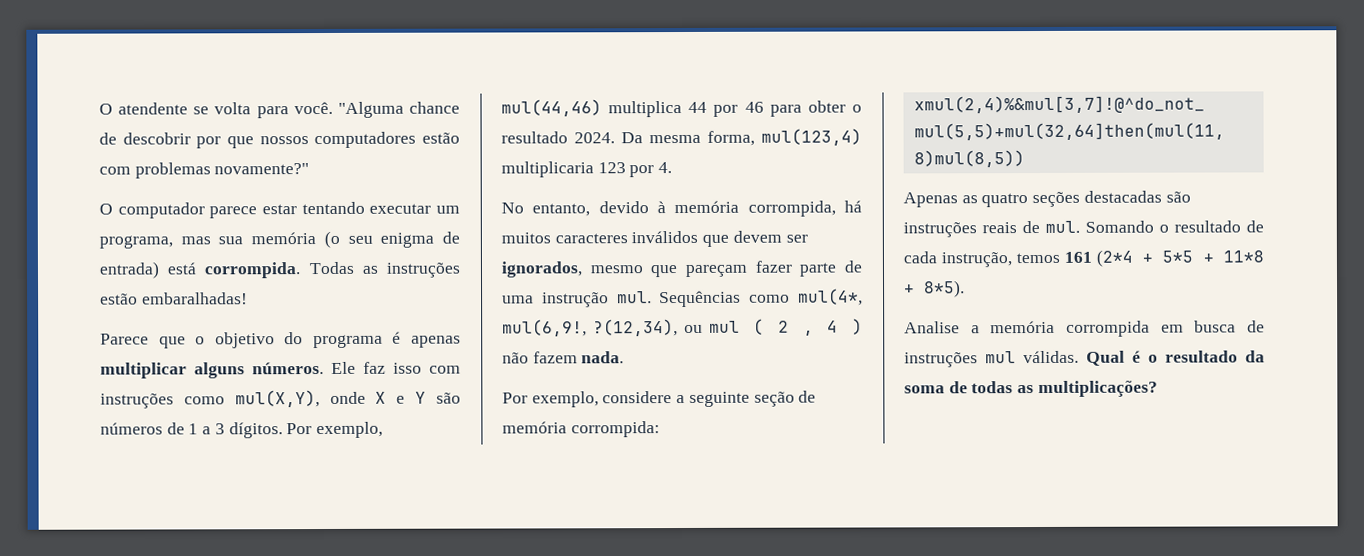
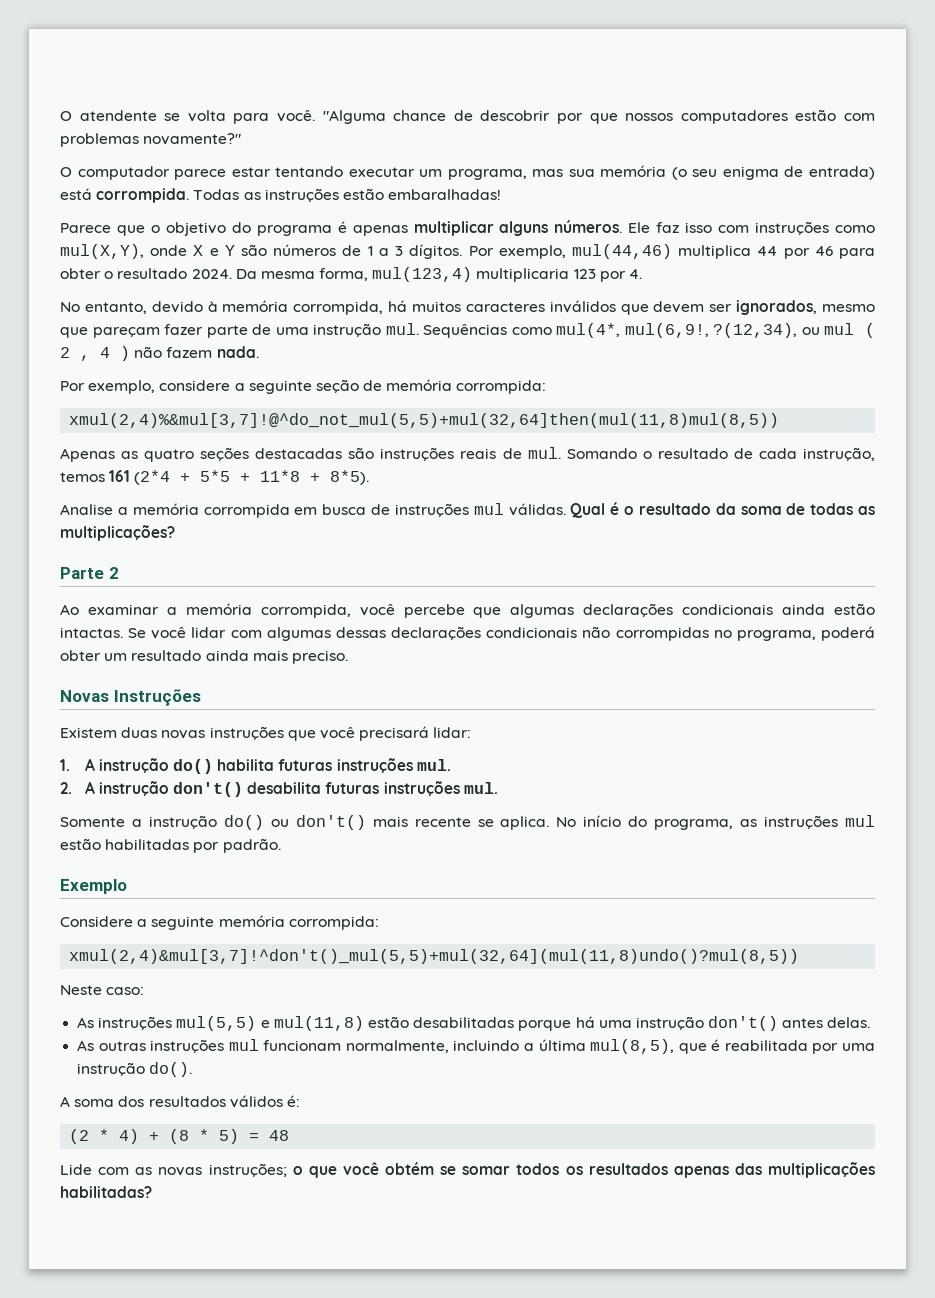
(1158, 389) none -> [60,567,119,579] [60,603,875,618] [60,626,876,641] [60,650,348,664] [60,689,201,706] [60,726,472,741] [60,758,451,774] [60,781,498,797] [60,815,875,830] [60,838,281,853] [60,879,127,894] [60,915,379,930] [69,949,800,964] [60,985,145,995] [77,1016,871,1031] [77,1039,876,1054] [77,1062,193,1077] [60,1095,300,1108] [69,1129,290,1144] [60,1162,875,1178] [60,1186,152,1198] // Parte 2 // Ao examinar a memória corrompida, você percebe que algumas declarações condicionais ainda estão intactas. Se você lidar com algumas dessas declarações condicionais não corrompidas no programa, poderá obter um resultado ainda mais preciso. // Novas Instruções // Existem duas novas instruções que você precisará lidar: // 1. A instrução do() habilita futuras instruções mul. // 2. A instrução don't() desabilita futuras instruções mul. // Somente a instrução do() ou don't() mais recente se aplica. No início do programa, as instruções mul estão habilitadas por padrão. // Exemplo // Considere a seguinte memória corrompida: // xmul(2,4)&mul[3,7]!^don't()_mul(5,5)+mul(32,64](mul(11,8)undo()?mul(8,5)) // Neste caso: // As instruções mul(5,5) e mul(11,8) estão desabilitadas porque há uma instrução don't() antes delas. // As outras instruções mul funcionam normalmente, incluindo a última mul(8,5), que é reabilitada por uma instrução do(). // A soma dos resultados válidos é: // (2 * 4) + (8 * 5) = 48 // Lide com as novas instruções; o que você obtém se somar todos os resultados apenas das multiplicações habilitadas?

